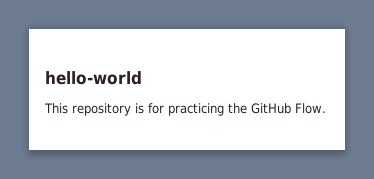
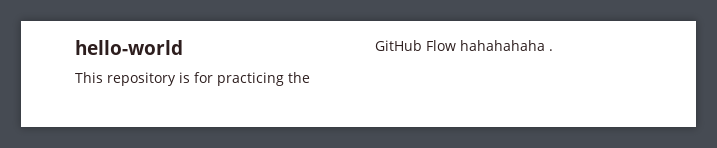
[295,103,326,114] Flow. -> [426,40,553,51] Flow hahahahaha .

